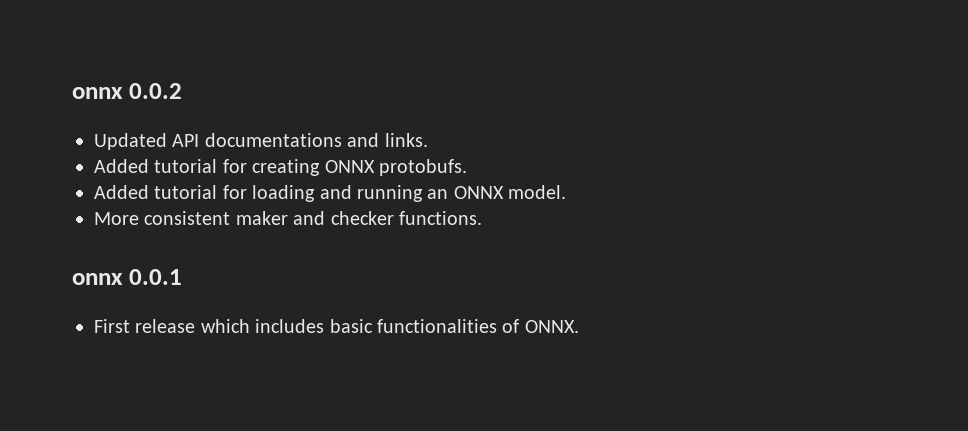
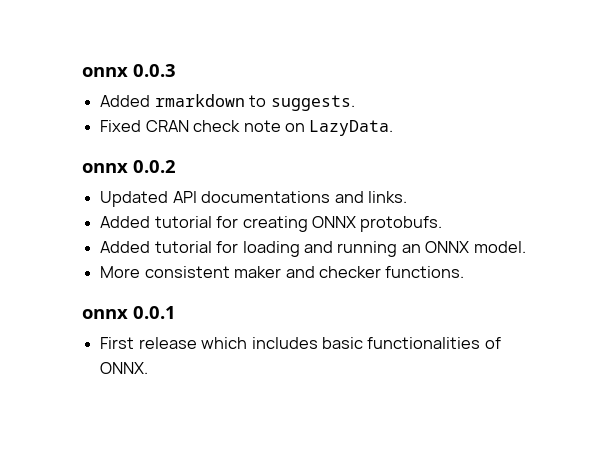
[72,87,123,99] onnx -> [82,64,176,77] [100,94,355,111] [100,120,394,136] [82,163,128,173] onnx 0.0.3 // Added rmarkdown to suggests. // Fixed CRAN check note on LazyData. // onnx

